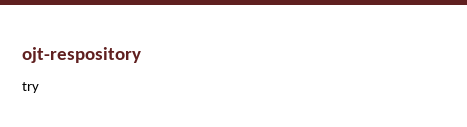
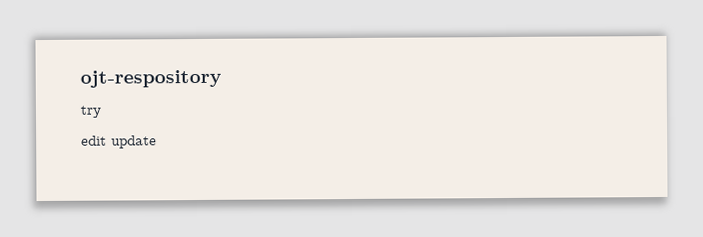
(39, 87) none -> [81,135,157,149] // edit update

